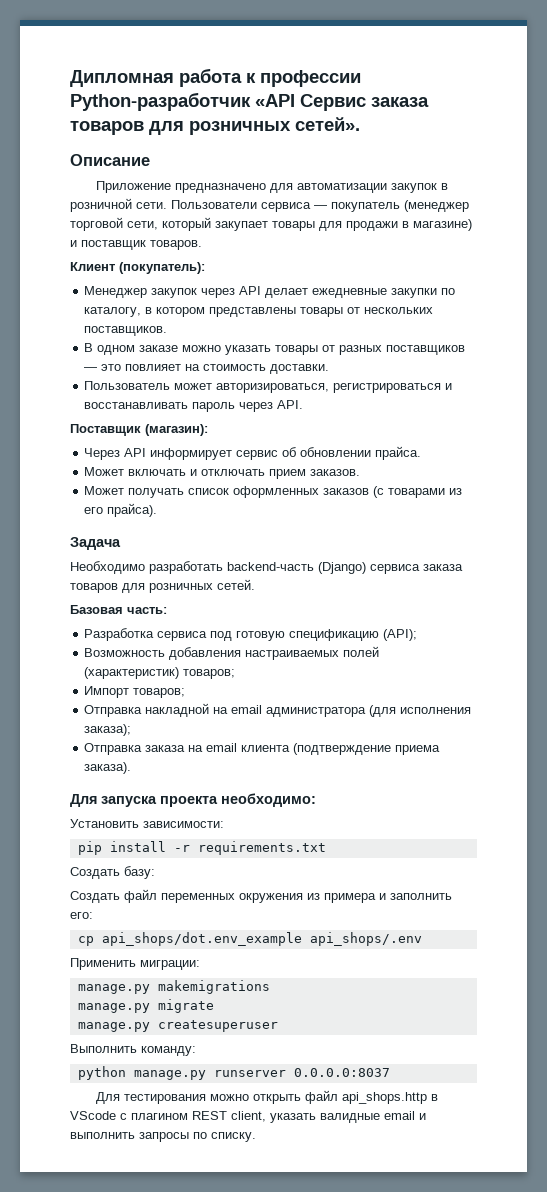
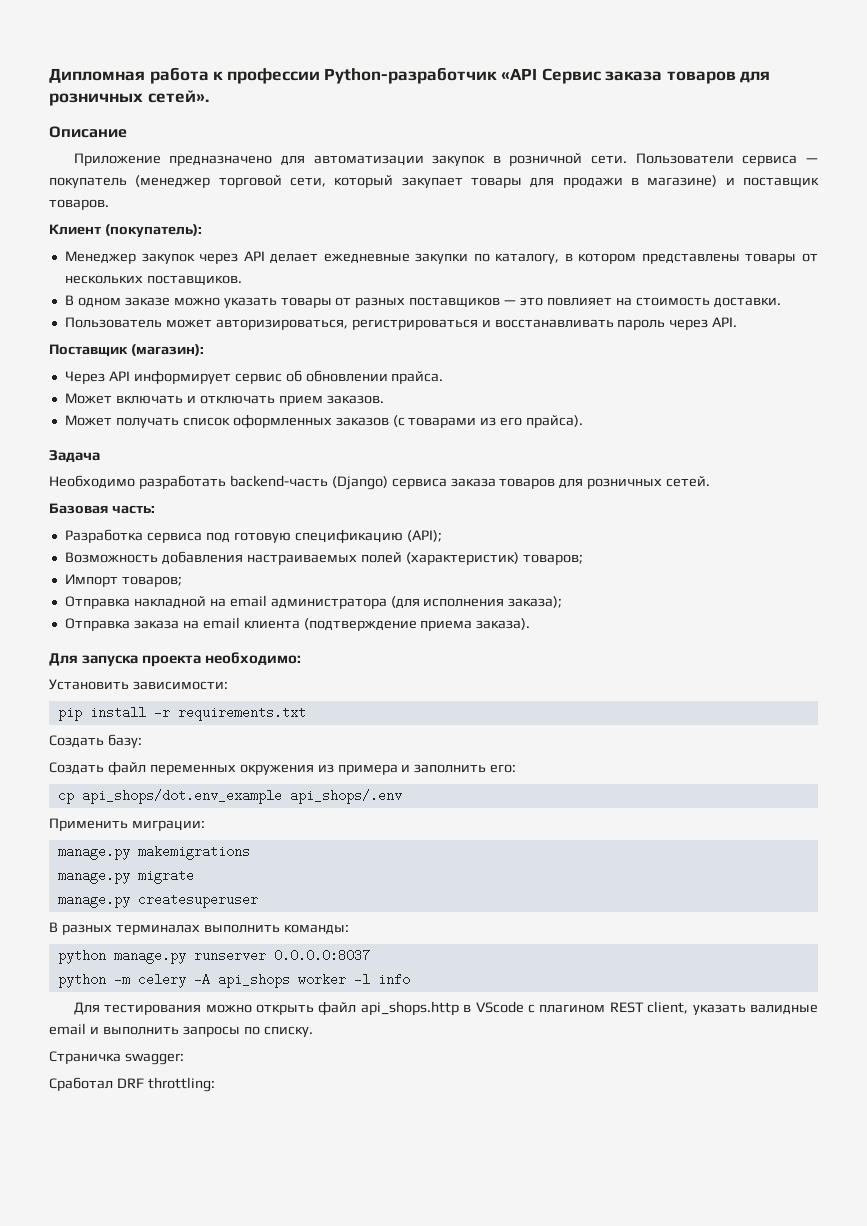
[70,1044,196,1056] Выполнить команду: -> [49,922,349,935] В разных терминалах выполнить команды:
(390, 1072) none -> [57,973,410,988] // python -m celery -A api_shops worker -l info
(256, 1137) none -> [49,1051,184,1065] [49,1077,215,1092] // Страничка swagger: // Сработал DRF throttling:

